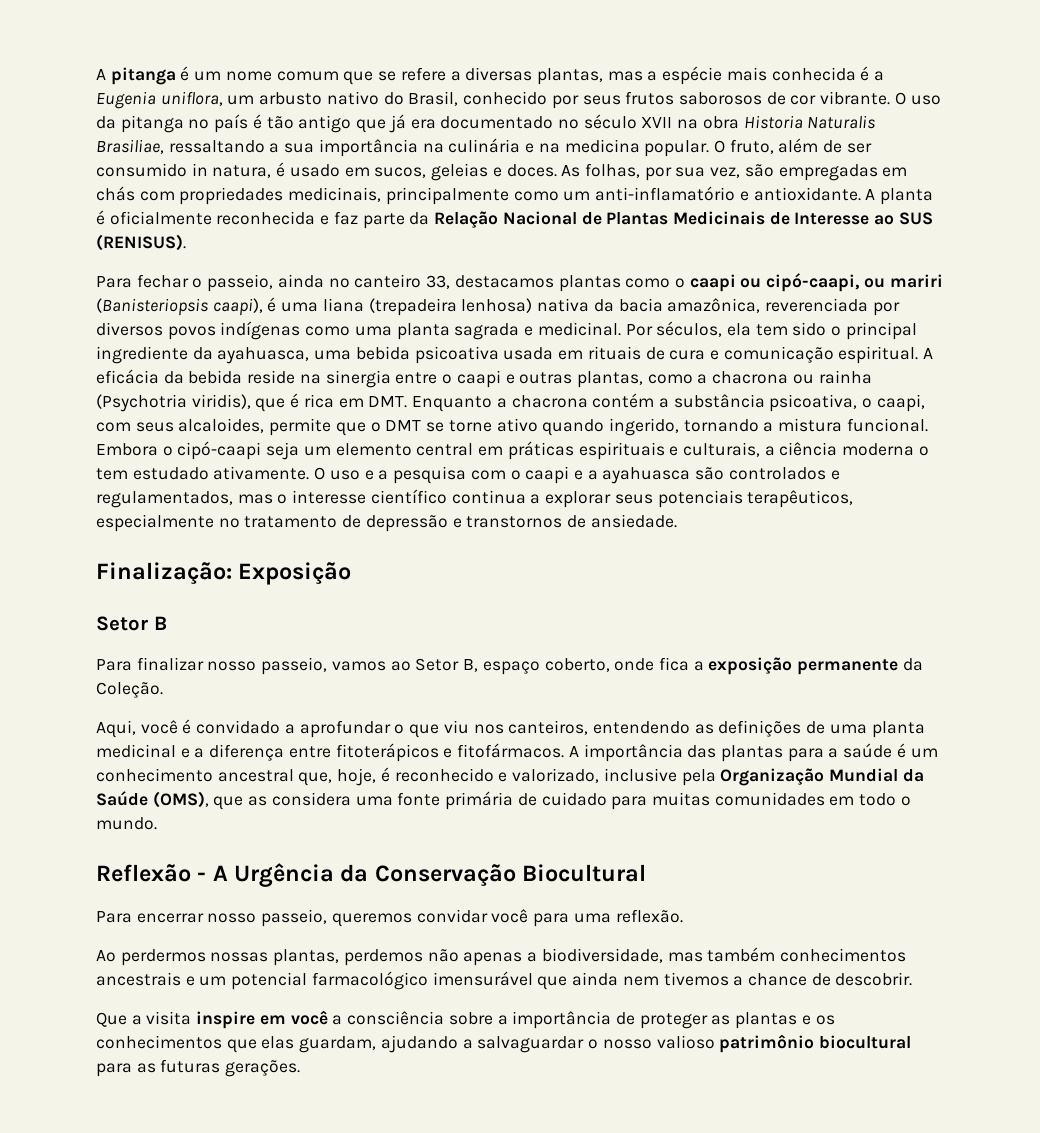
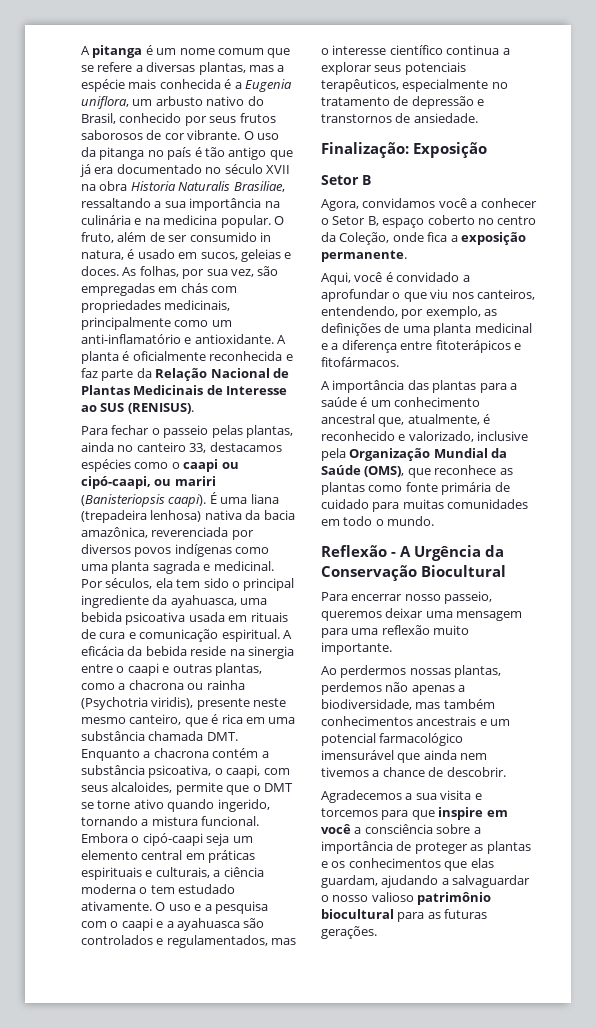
[207,274,274,292] passeio, -> [163,425,293,438] passeio pelas plantas,
[558,275,621,292] plantas -> [81,459,131,472] espécies
[212,297,277,316] caapi), é -> [168,492,217,507] caapi). É
(251, 401) none -> [196,698,287,710] [81,714,182,725] presente neste mesmo canteiro,
(364, 403) none -> [268,717,296,724] [81,731,204,741] uma substância chamada
[96,657,610,675] Para finalizar nosso passeio, vamos ao Setor B, espaço coberto, -> [321,198,537,211] [321,215,537,228] [321,232,390,245] Agora, convidamos você a conhecer o Setor B, espaço coberto no centro da Coleção,
[797,658,923,675] [96,682,163,698] permanente da Coleção. -> [321,250,407,262] permanente.
[592,721,690,734] entendendo -> [321,306,481,319] entendendo, por exemplo,
(565, 750) none -> (399, 362) //
[337,768,377,786] hoje, -> [407,414,480,425] atualmente,
[248,792,393,806] as considera uma -> [434,465,513,475] [321,482,403,495] reconhece as plantas como
[416,909,683,927] convidar você para uma reflexão. -> [385,608,523,621] [321,625,470,638] [321,642,392,655] deixar uma mensagem para uma reflexão muito importante.
[96,1011,192,1027] Que a visita -> [321,790,482,803] [321,808,435,820] Agradecemos a sua visita e torcemos para que

